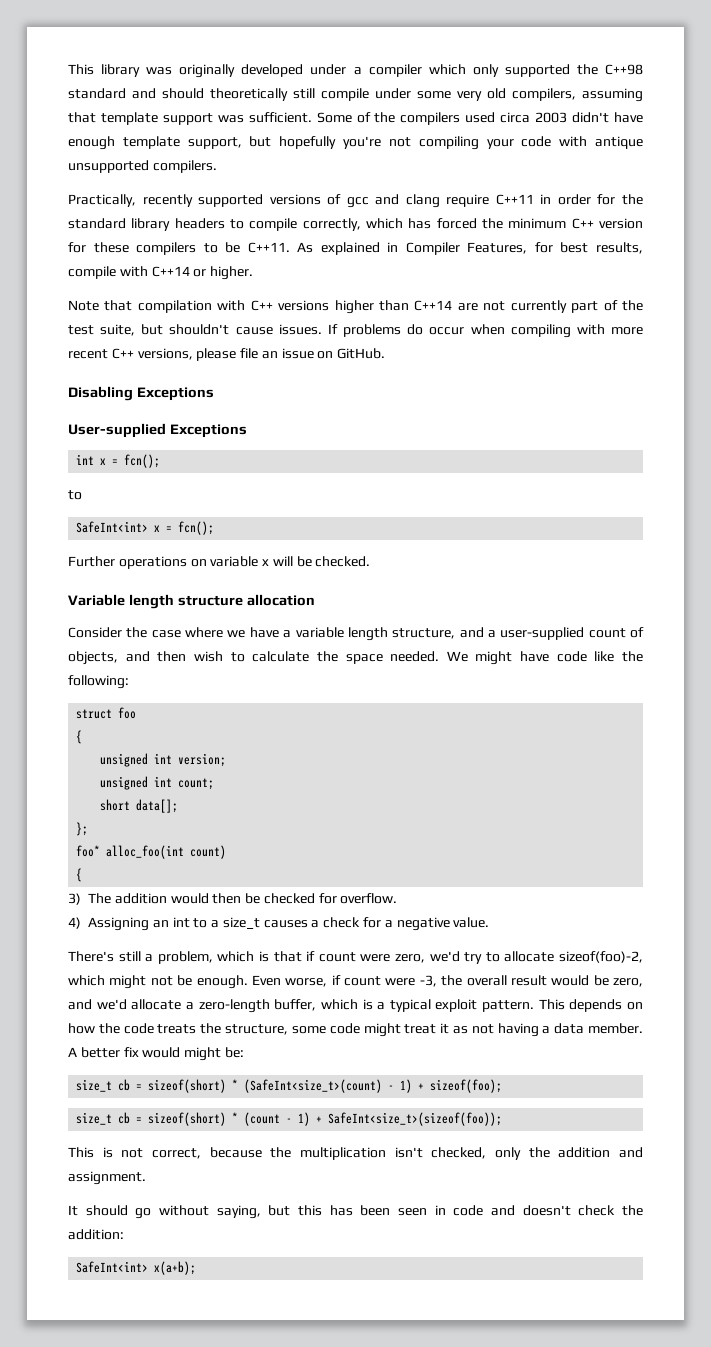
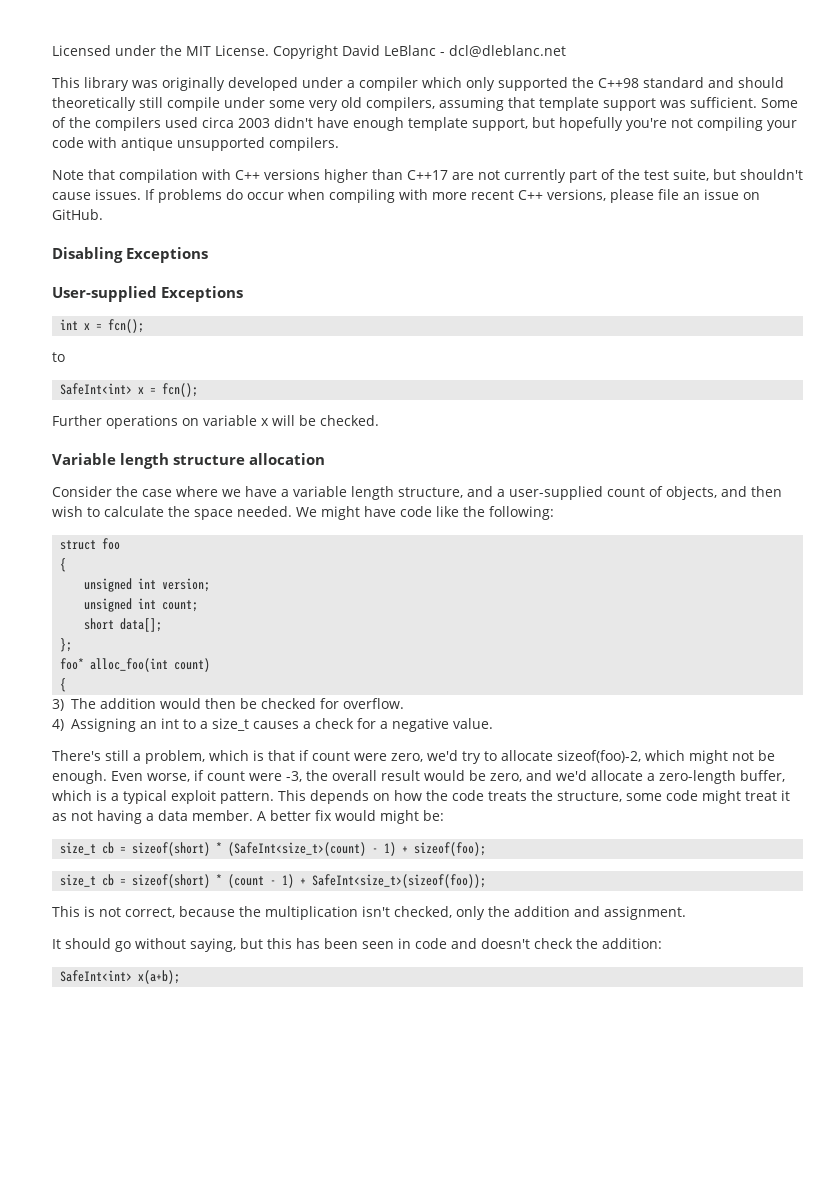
(68, 69) none -> [52,45,566,59] Licensed under the MIT License. Copyright David LeBlanc - dcl@dleblanc.net //
[68,194,644,208] [68,218,643,231] [68,242,644,255] [68,266,254,280] // Practically, recently supported versions of gcc and clang require C++11 in order for the standard library headers to compile correctly, which has forced the minimum C++ version for these compilers to be C++11. As explained in Compiler Features, for best results, compile with C++14 or higher. -> (339, 144) none
[414,300,453,311] C++14 -> [407,170,448,180] C++17

